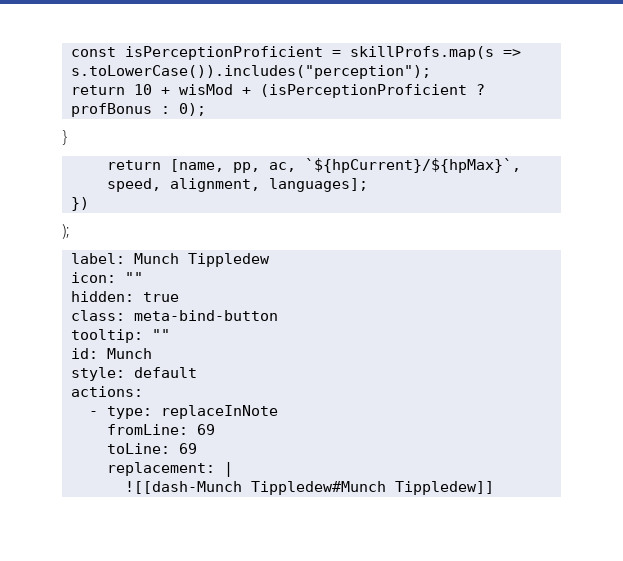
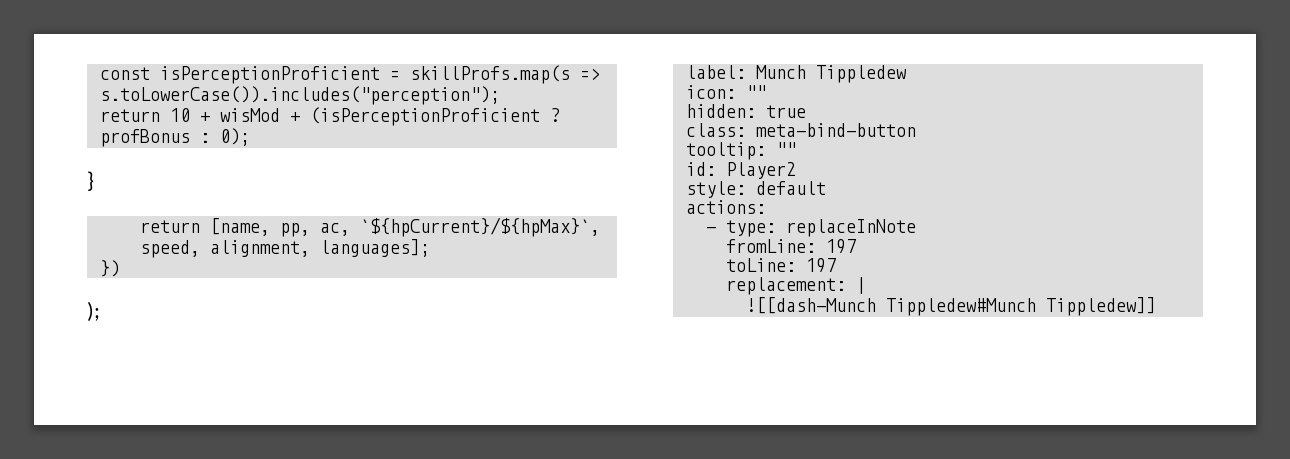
[107,348,153,359] Munch -> [725,162,796,179] Player2
[197,424,216,435] 69 -> [825,239,856,254] 197
[179,443,198,454] 69 -> [805,258,836,273] 197

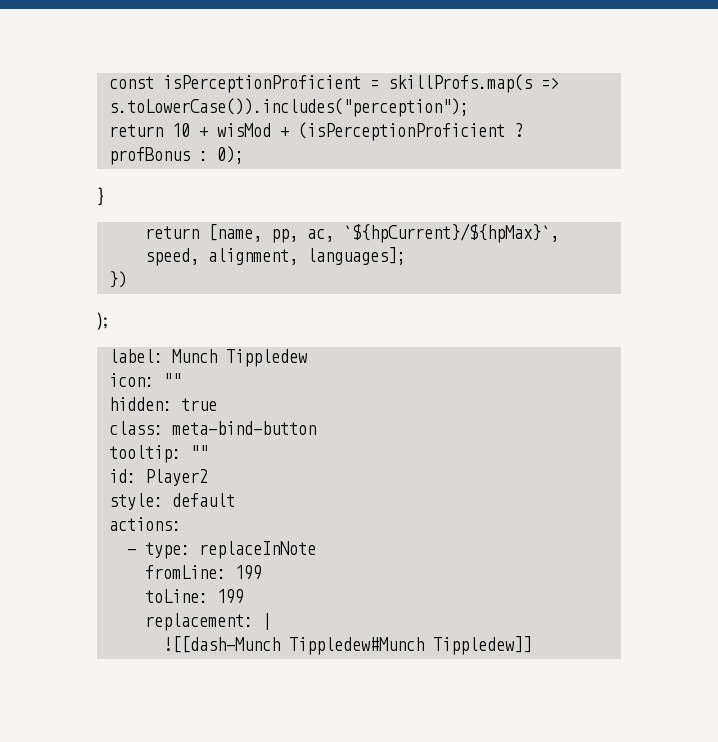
[825,239,856,254] 197 -> [234,565,262,580] 199
[805,258,836,273] 197 -> [216,589,244,604] 199

